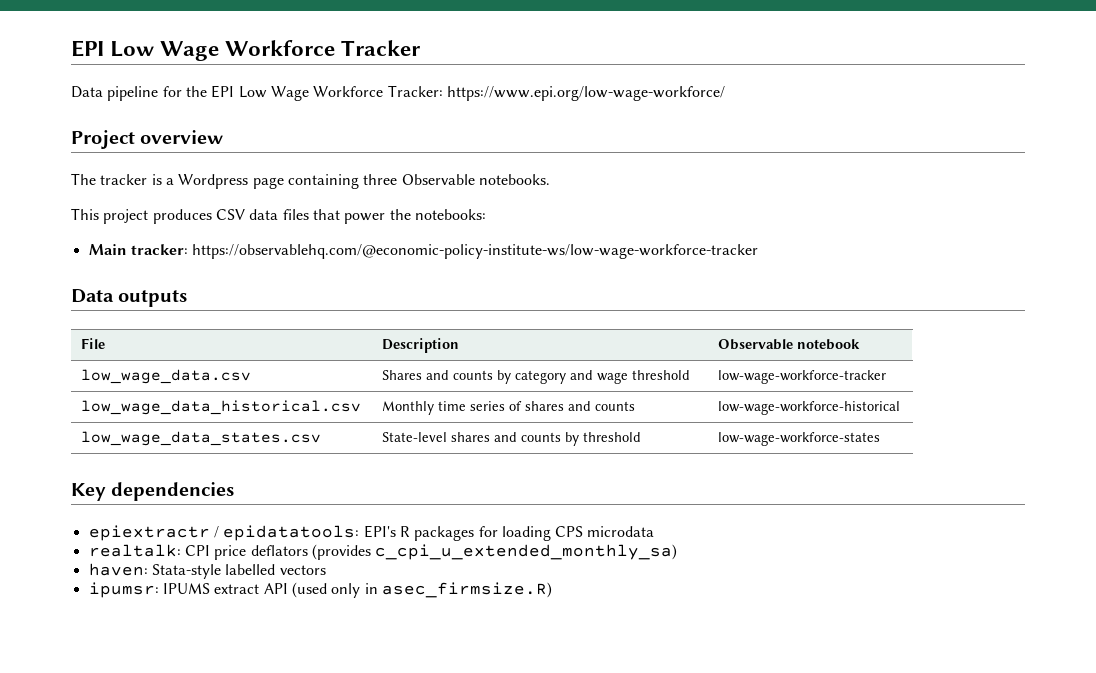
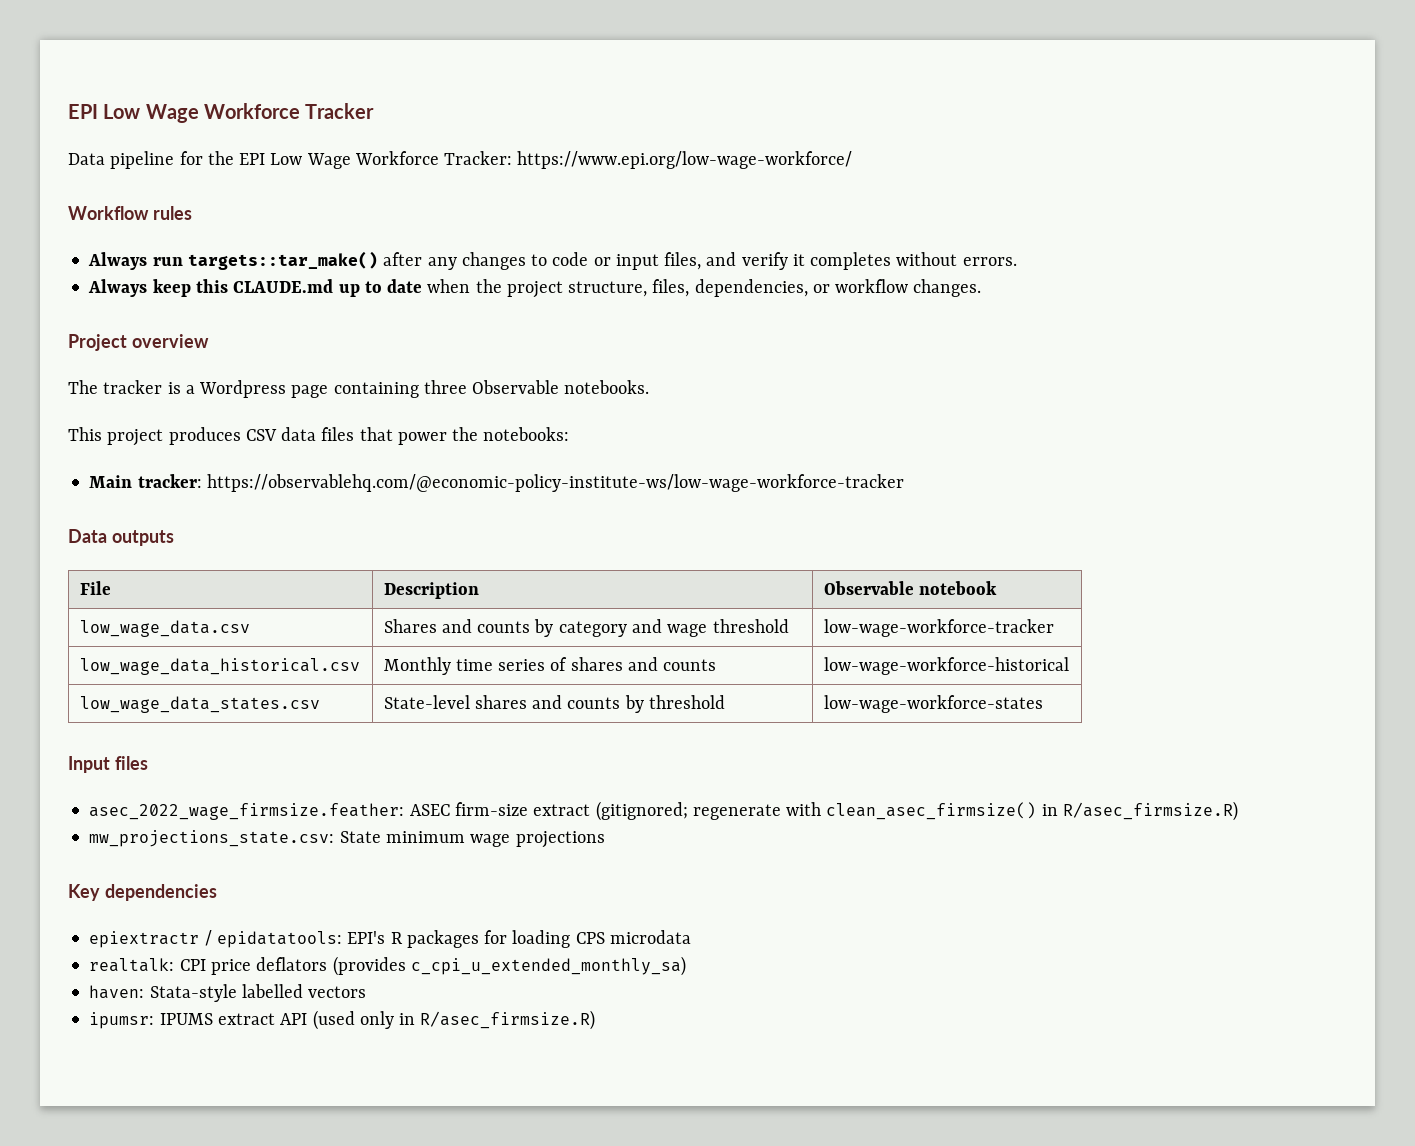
(725, 93) none -> [68,206,192,220] [88,251,1017,270] [88,279,982,298] // Workflow rules // Always run targets::tar_make() after any changes to code or input files, and verify it completes without errors. // Always keep this CLAUDE.md up to date when the project structure, files, dependencies, or workflow changes.
(881, 439) none -> [68,756,148,773] [89,801,1238,821] [89,830,605,848] // Input files // asec_2022_wage_firmsize.feather: ASEC firm-size extract (gitignored; regenerate with clean_asec_firmsize() in R/asec_firmsize.R) // mw_projections_state.csv: State minimum wage projections
[381,582,552,598] asec_firmsize.R) -> [420,1010,596,1030] R/asec_firmsize.R)

